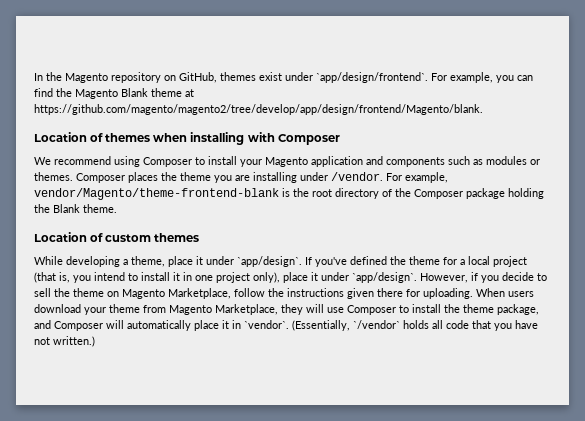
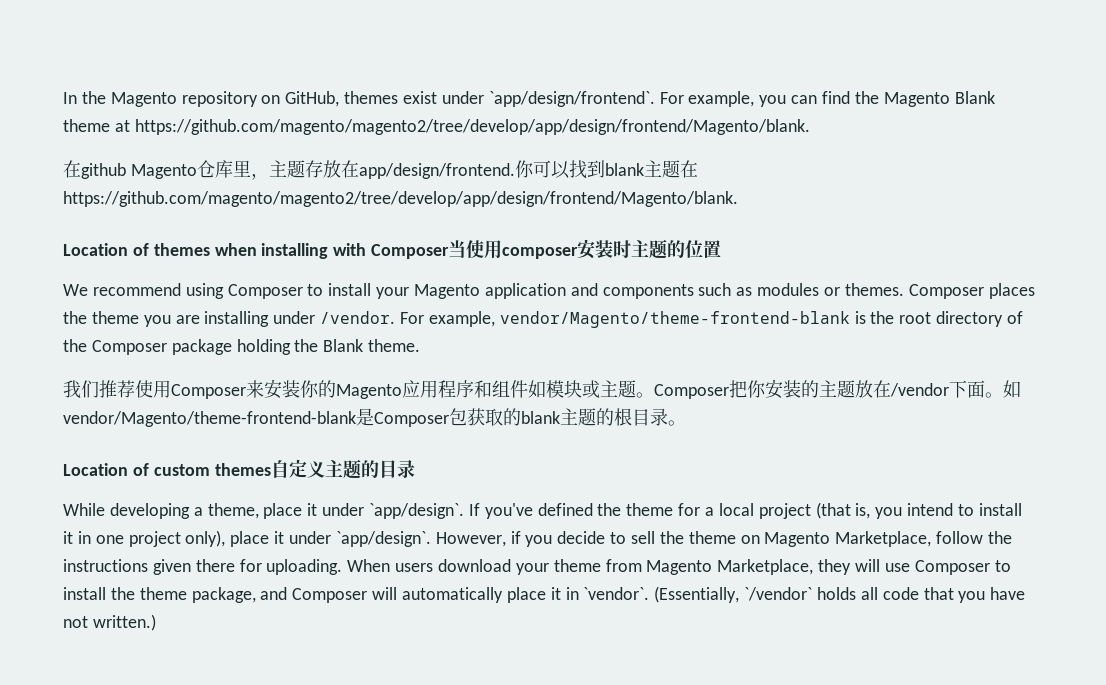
(483, 109) none -> [63,160,698,180] [63,191,738,207] // 在github Magento仓库里，主题存放在app/design/frontend.你可以找到blank主题在https://github.com/magento/magento2/tree/develop/app/design/frontend/Magento/blank.
(340, 139) none -> [448,239,722,259] 当使用composer安装时主题的位置
(117, 208) none -> [63,379,1021,399] [63,408,686,427] // 我们推荐使用Composer来安装你的Magento应用程序和组件如模块或主题。Composer把你安装的主题放在/vendor下面。如vendor/Magento/theme-frontend-blank是Composer包获取的blank主题的根目录。
(200, 237) none -> [270,459,415,479] 自定义主题的目录

